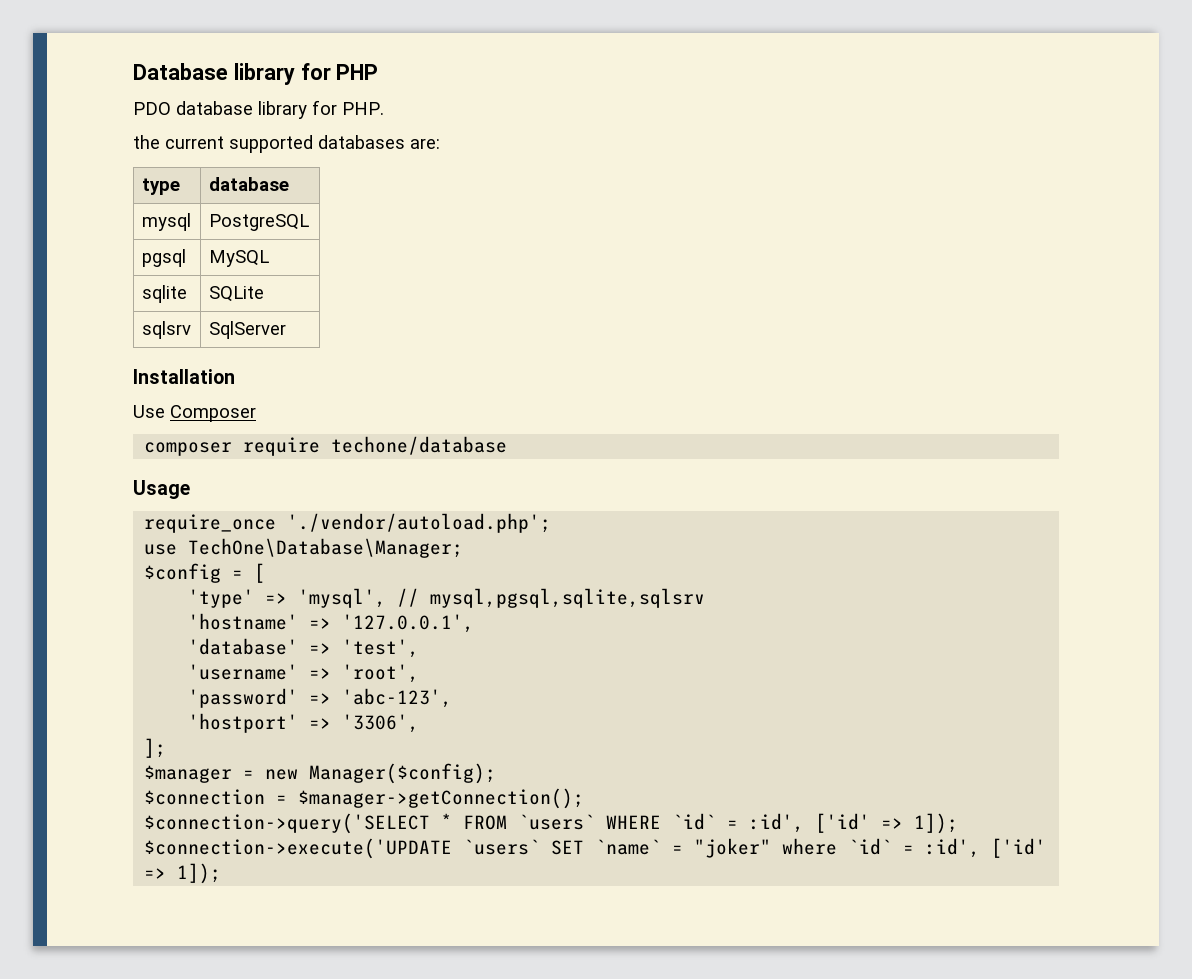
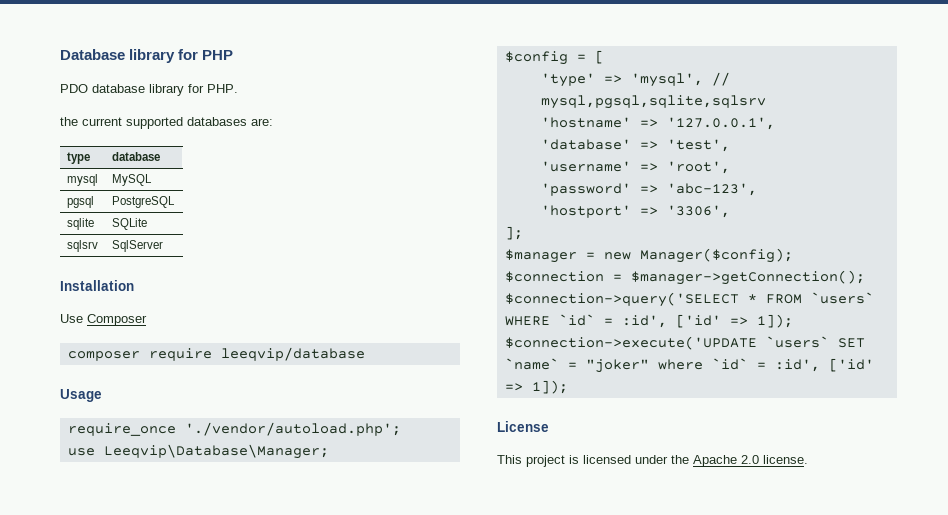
[208,214,309,231] PostgreSQL -> [111,174,152,186] MySQL
[208,250,269,267] MySQL -> [111,196,175,208] PostgreSQL
[331,436,508,455] techone/database -> [220,347,365,361] leeqvip/database
[188,538,464,558] TechOne\Database\Manager; -> [103,444,329,459] Leeqvip\Database\Manager;
(222, 873) none -> [497,421,549,432] [497,455,808,467] // License // This project is licensed under the Apache 2.0 license.

